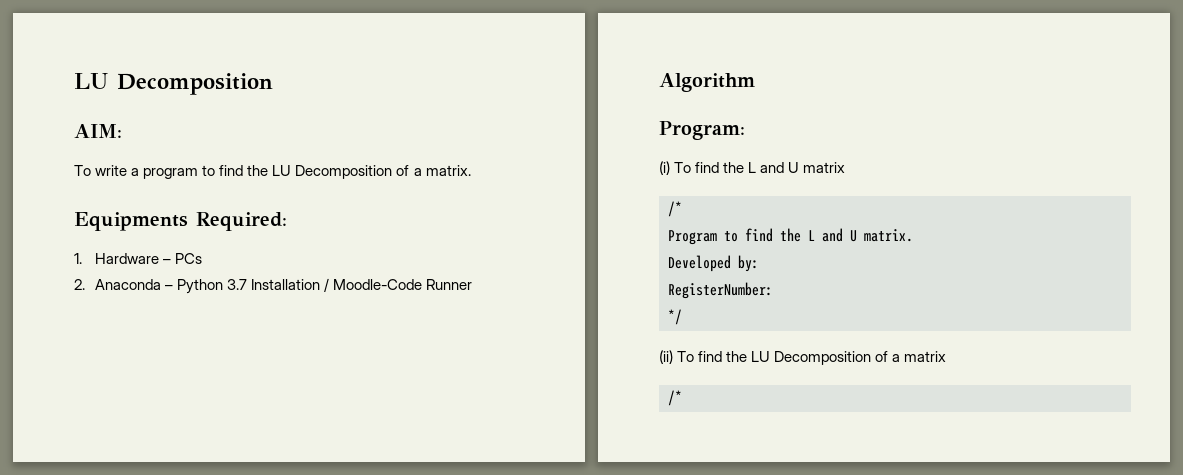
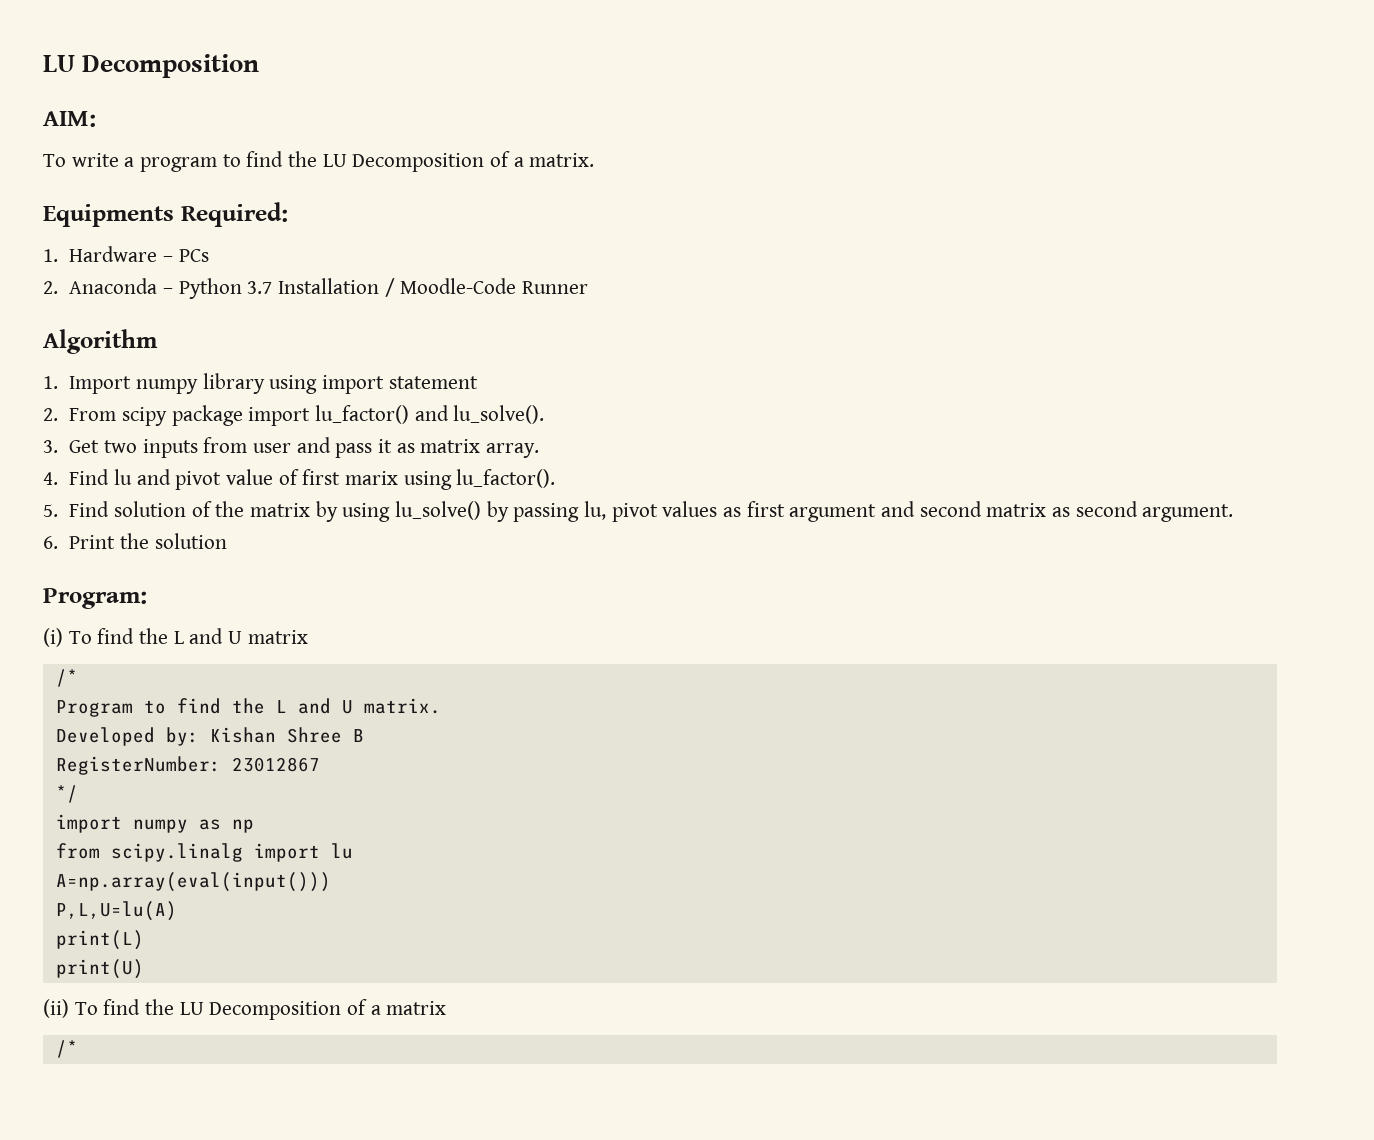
(755, 82) none -> [43,373,478,394] [43,405,545,426] [43,437,539,458] [43,469,556,490] [43,501,1234,522] [43,533,227,549] // 1. Import numpy library using import statement // 2. From scipy package import lu_factor() and lu_solve(). // 3. Get two inputs from user and pass it as matrix array. // 4. Find lu and pivot value of first marix using lu_factor(). // 5. Find solution of the matrix by using lu_solve() by passing lu, pivot values as first argument and second matrix as second argument. // 6. Print the solution
(759, 263) none -> [209,727,364,743] Kishan Shree B
(773, 290) none -> [231,757,320,772] 23012867
(682, 317) none -> [55,814,254,833] [55,843,353,862] [55,872,331,892] [55,901,177,921] [55,930,144,950] [55,959,144,979] // import numpy as np // from scipy.linalg import lu // A=np.array(eval(input())) // P,L,U=lu(A) // print(L) // print(U)

